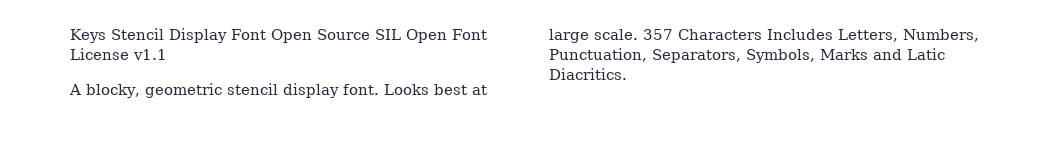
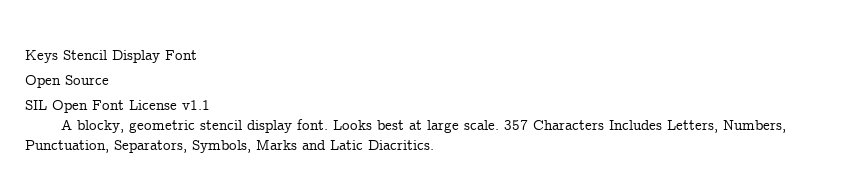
(266, 34) none -> (197, 55) //
(370, 34) none -> (109, 80) //

